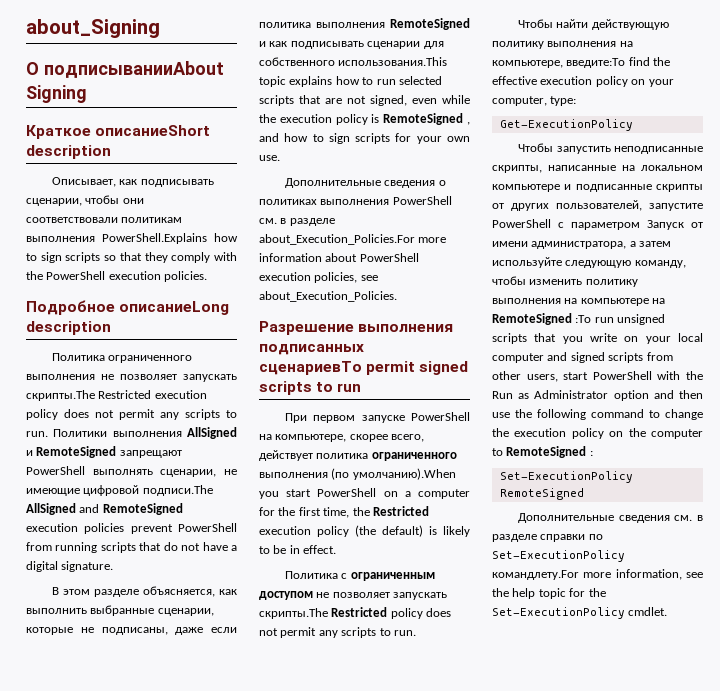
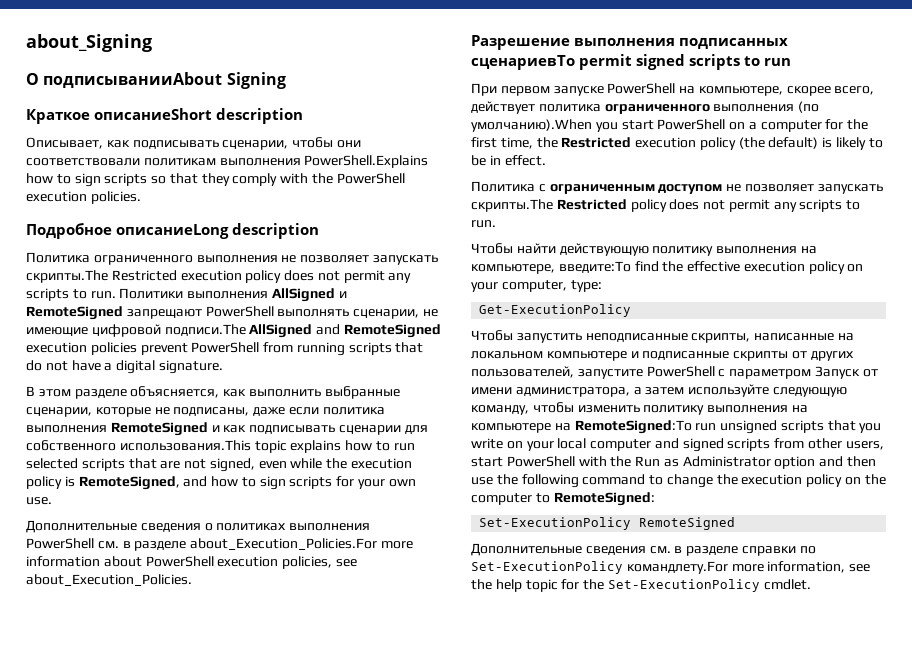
[383,113,470,125] RemoteSigned , -> [78,476,180,490] RemoteSigned,
[492,313,592,325] RemoteSigned :To -> [574,420,692,434] RemoteSigned:To
[506,446,593,458] RemoteSigned : -> [553,492,655,506] RemoteSigned:

